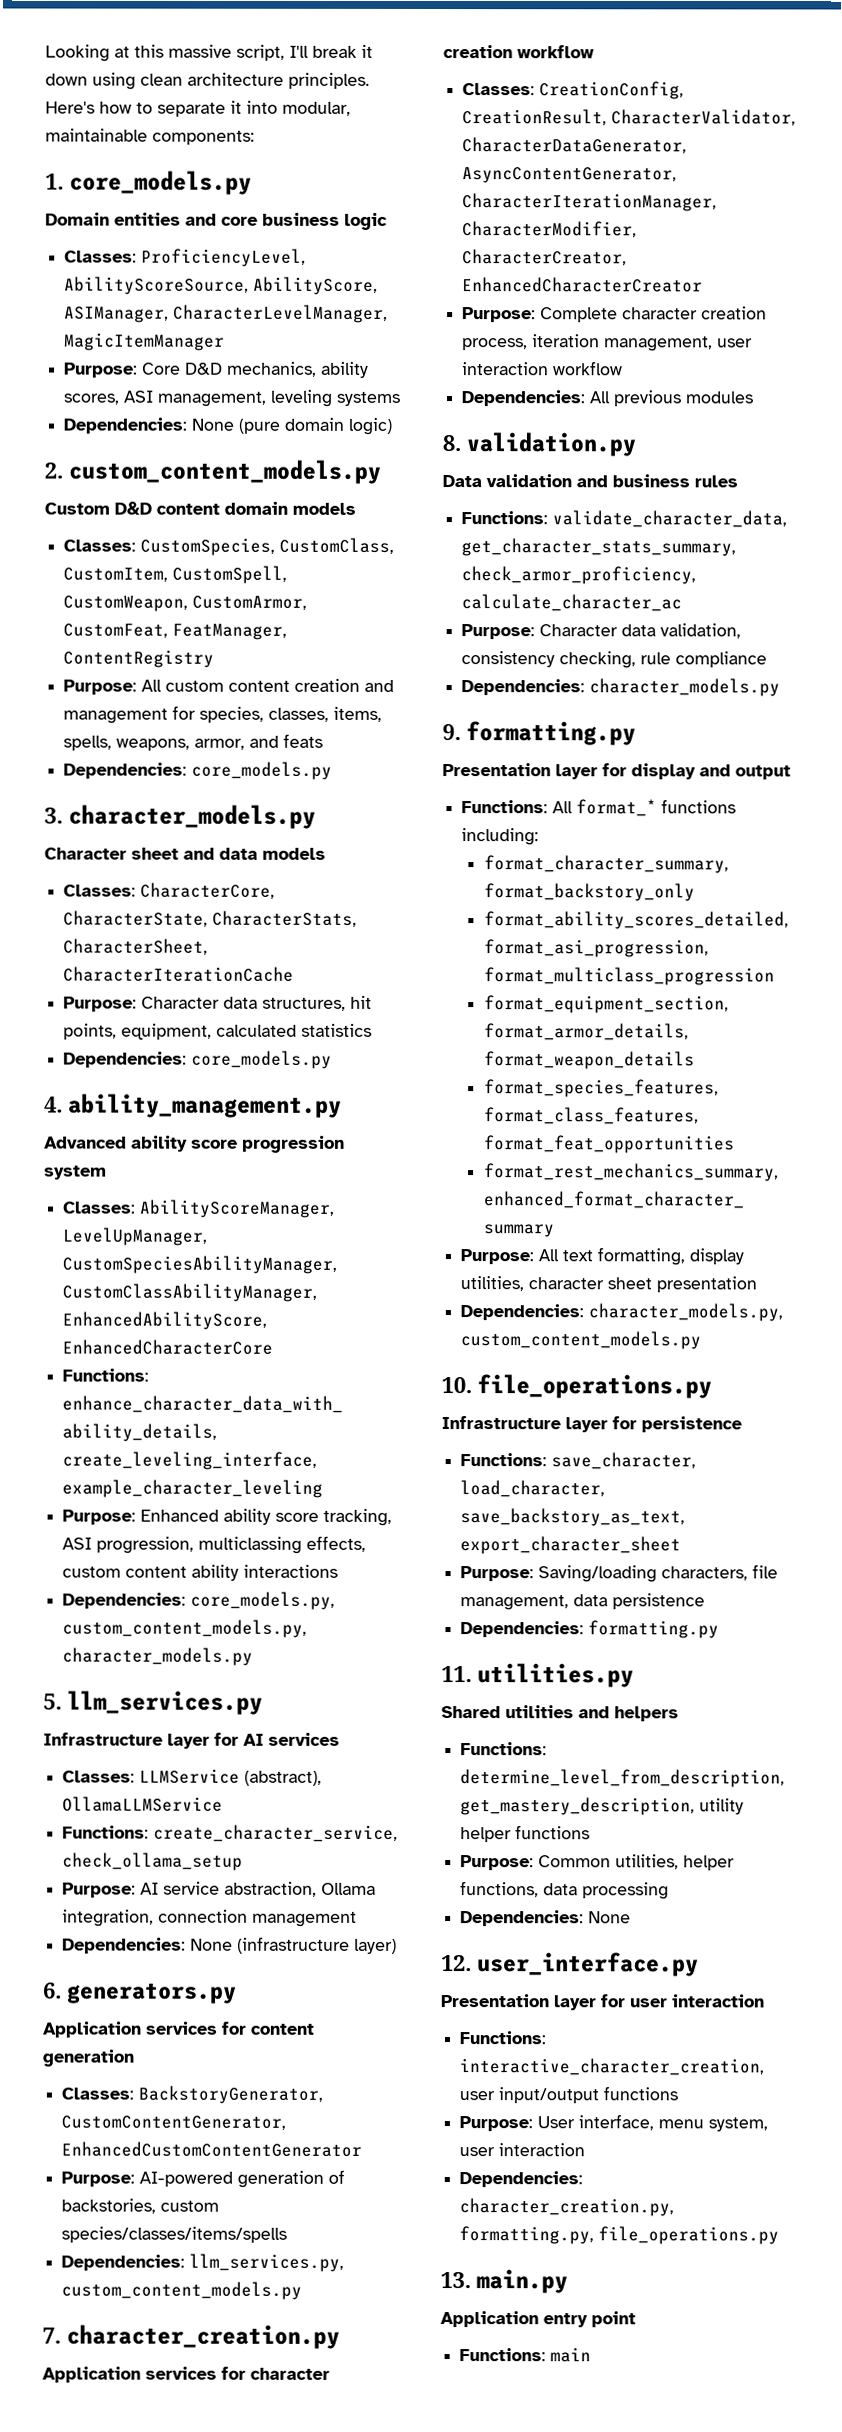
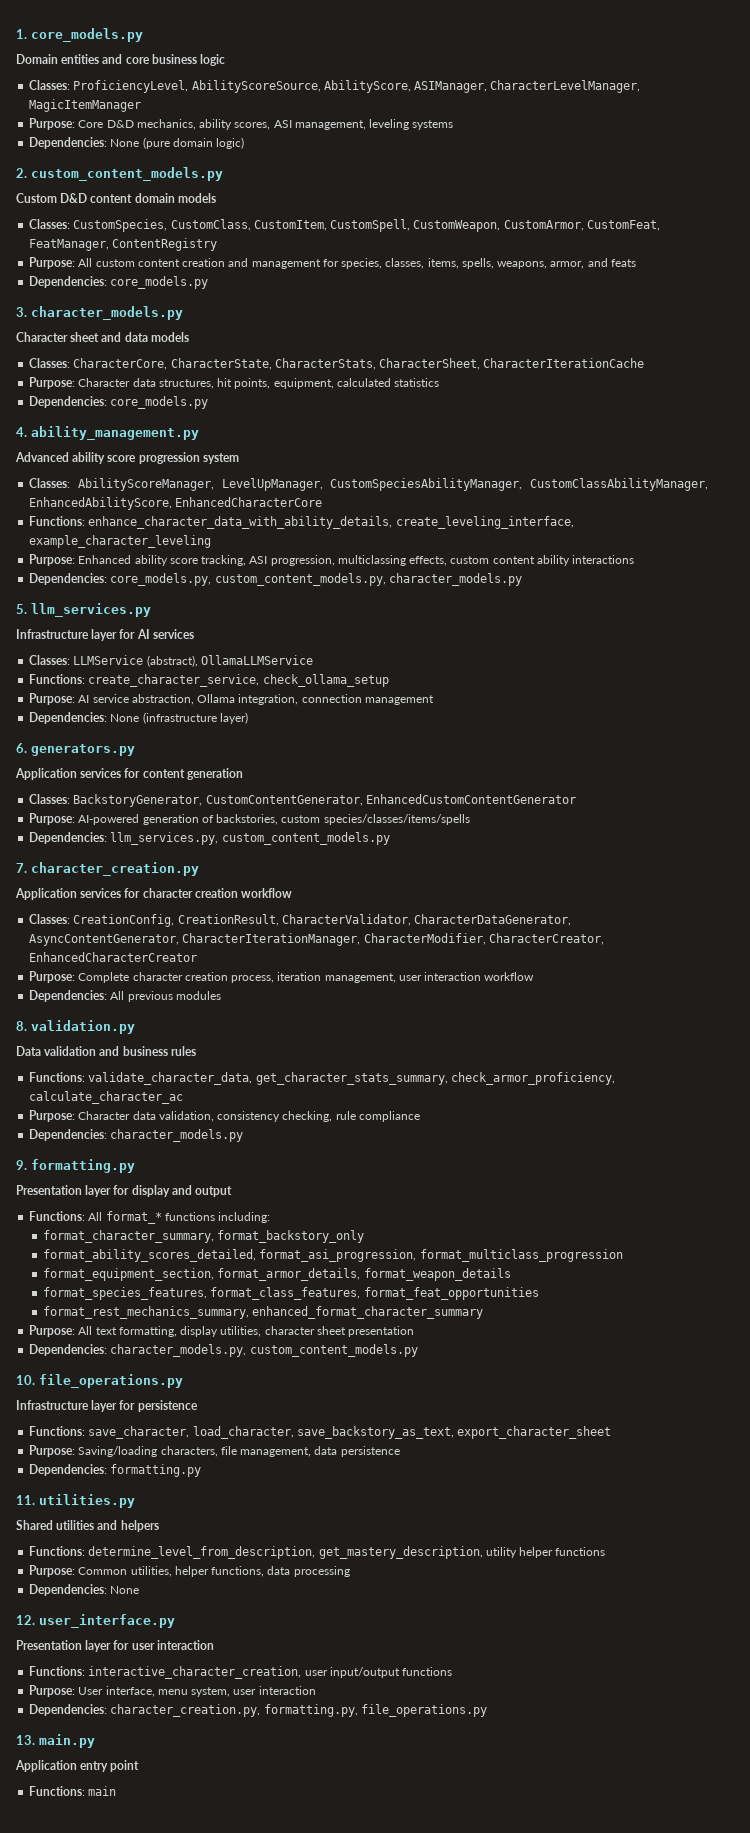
[45,44,373,62] [45,72,370,90] [45,100,351,117] [45,128,255,145] Looking at this massive script, I'll break it down using clean architecture principles. Here's how to separate it into modular, maintainable components: // -> (16, 34) none

